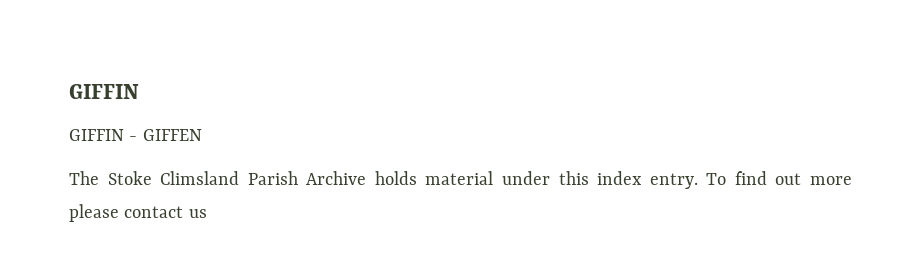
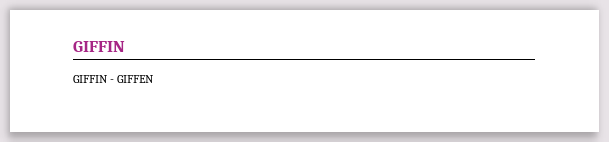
[69,171,852,189] [69,204,207,222] // The Stoke Climsland Parish Archive holds material under this index entry. To find out more please contact us -> (155, 79) none

